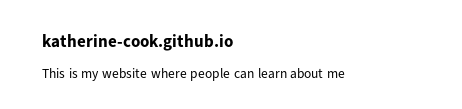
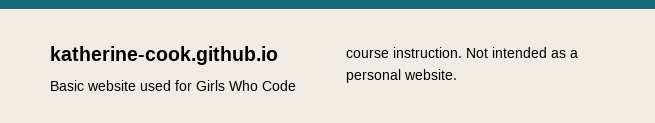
[42,68,345,81] This is my website where people can learn about me -> [50,80,296,91] [346,47,578,58] [346,69,457,83] Basic website used for Girls Who Code course instruction. Not intended as a personal website.

